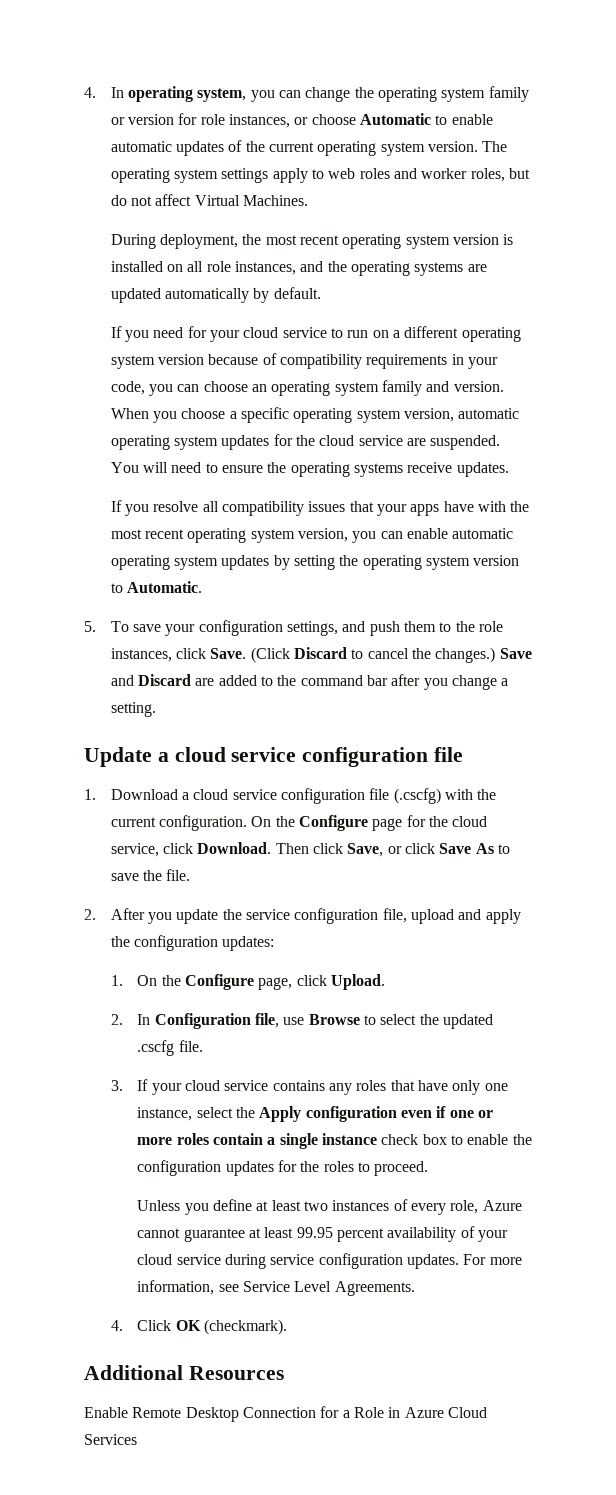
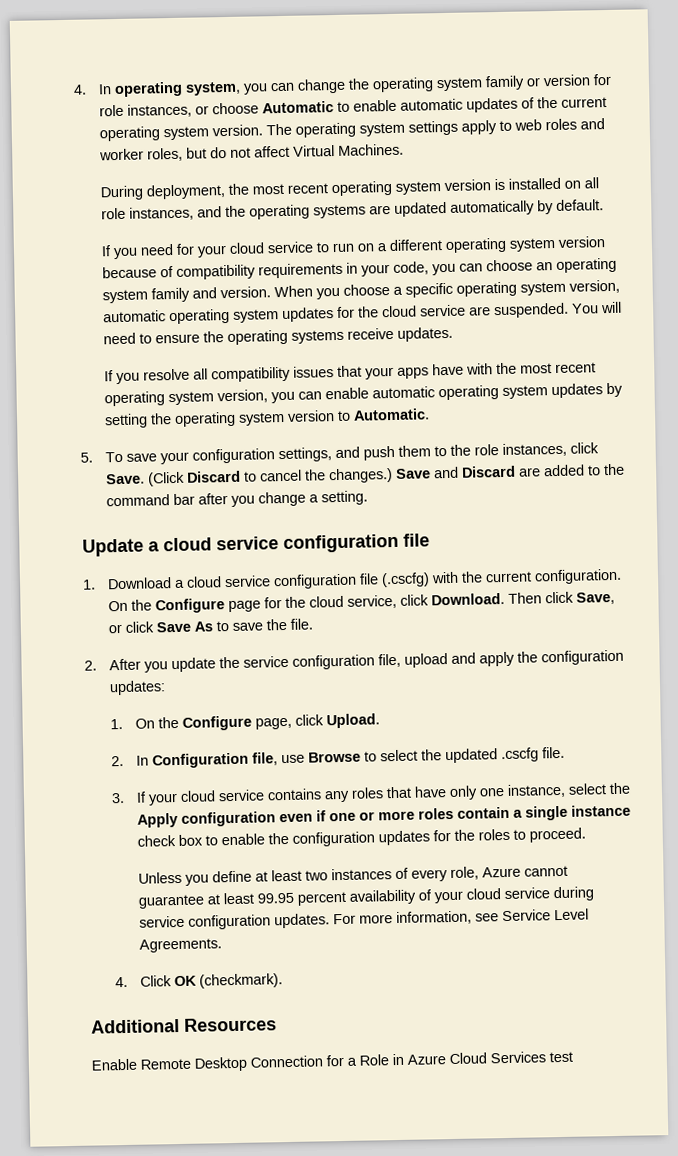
(137, 1439) none -> [549,1051,573,1063] test

